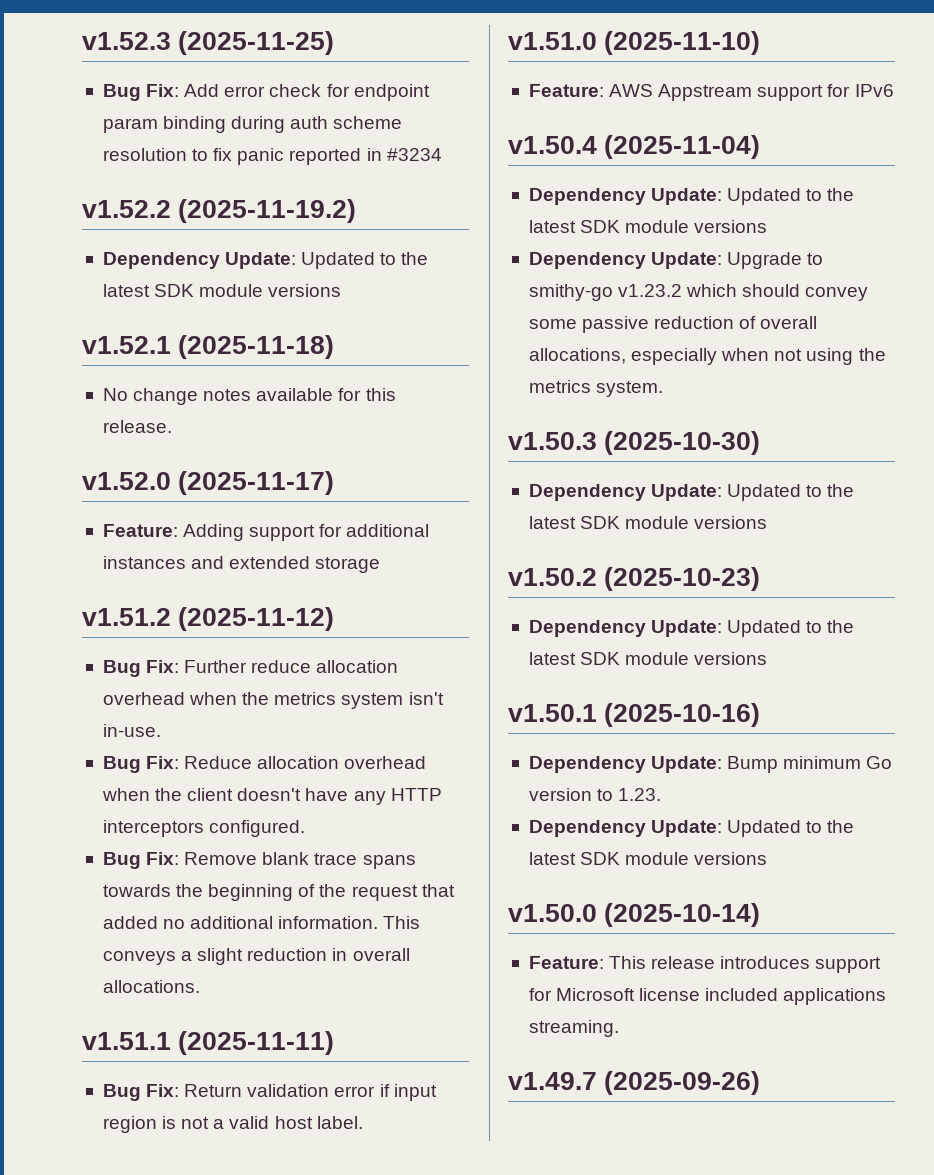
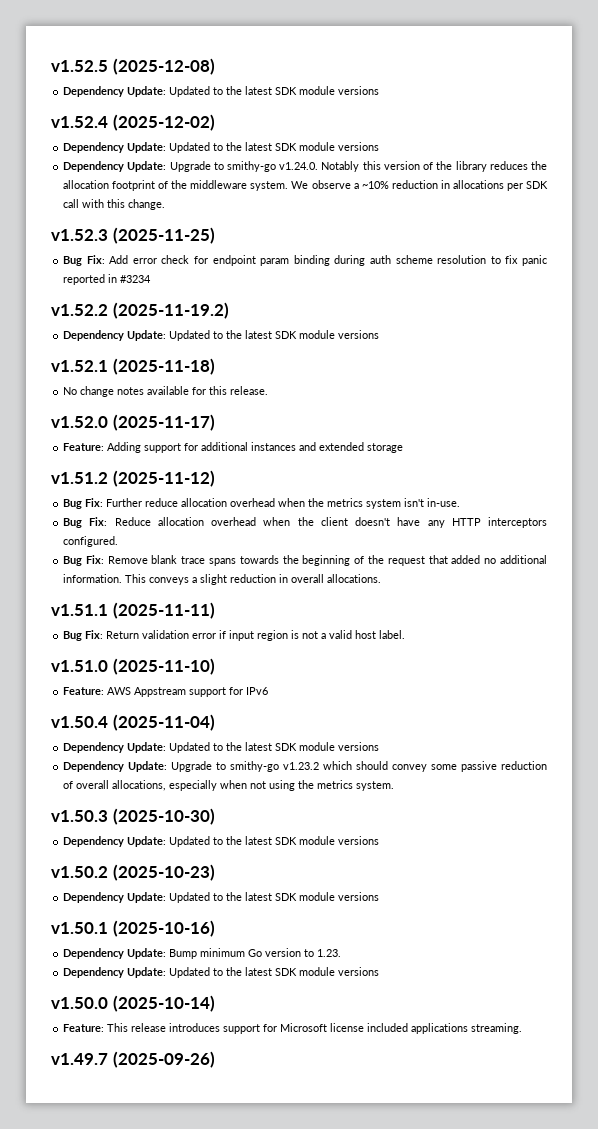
(82, 41) none -> [51,58,215,75] [63,86,380,97] [51,114,215,131] [63,142,380,153] [63,161,547,172] [63,180,548,191] [63,199,166,210] v1.52.5 (2025-12-08) // Dependency Update: Updated to the latest SDK module versions // v1.52.4 (2025-12-02) // Dependency Update: Updated to the latest SDK module versions // Dependency Update: Upgrade to smithy-go v1.24.0. Notably this version of the library reduces the allocation footprint of the middleware system. We observe a ~10% reduction in allocations per SDK call with this change. //

